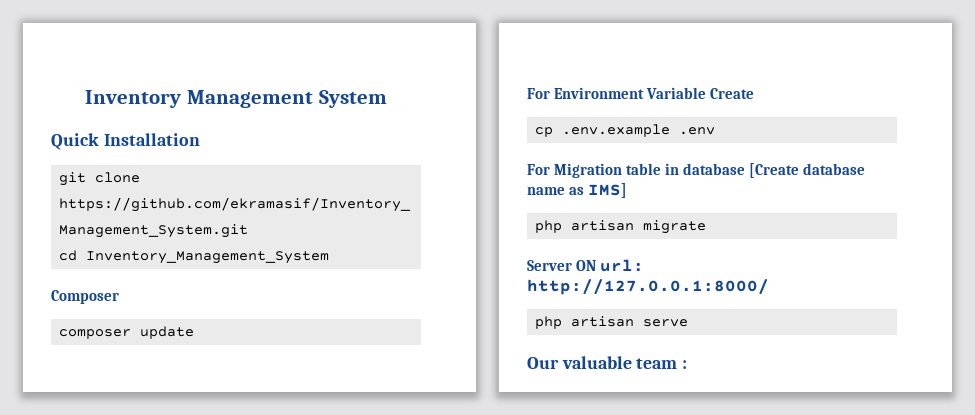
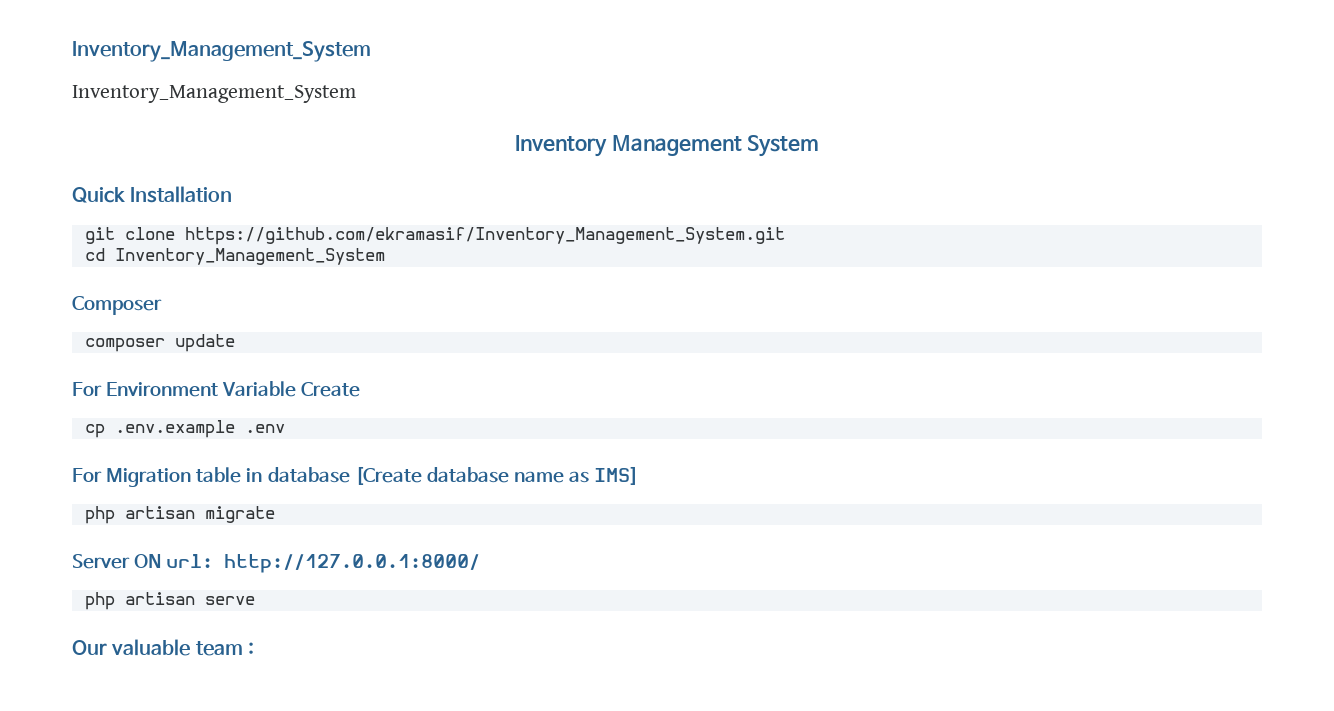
(85, 99) none -> [72,41,371,62] [72,85,356,103] Inventory_Management_System // Inventory_Management_System //

